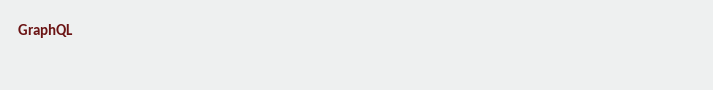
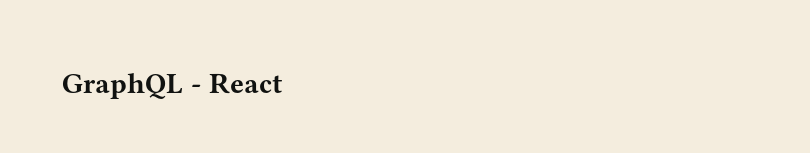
(73, 31) none -> [190,73,282,94] - React

